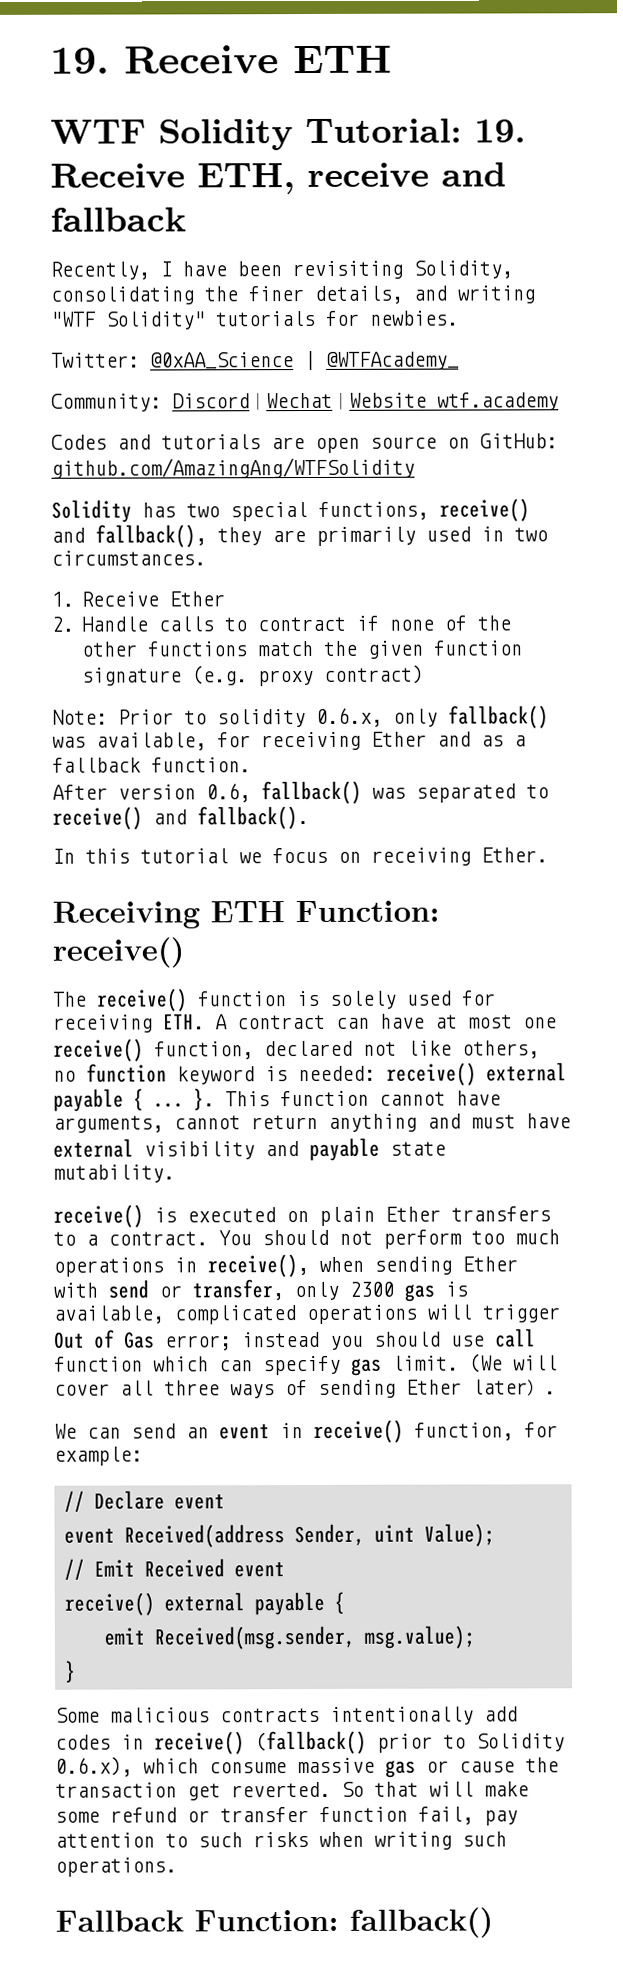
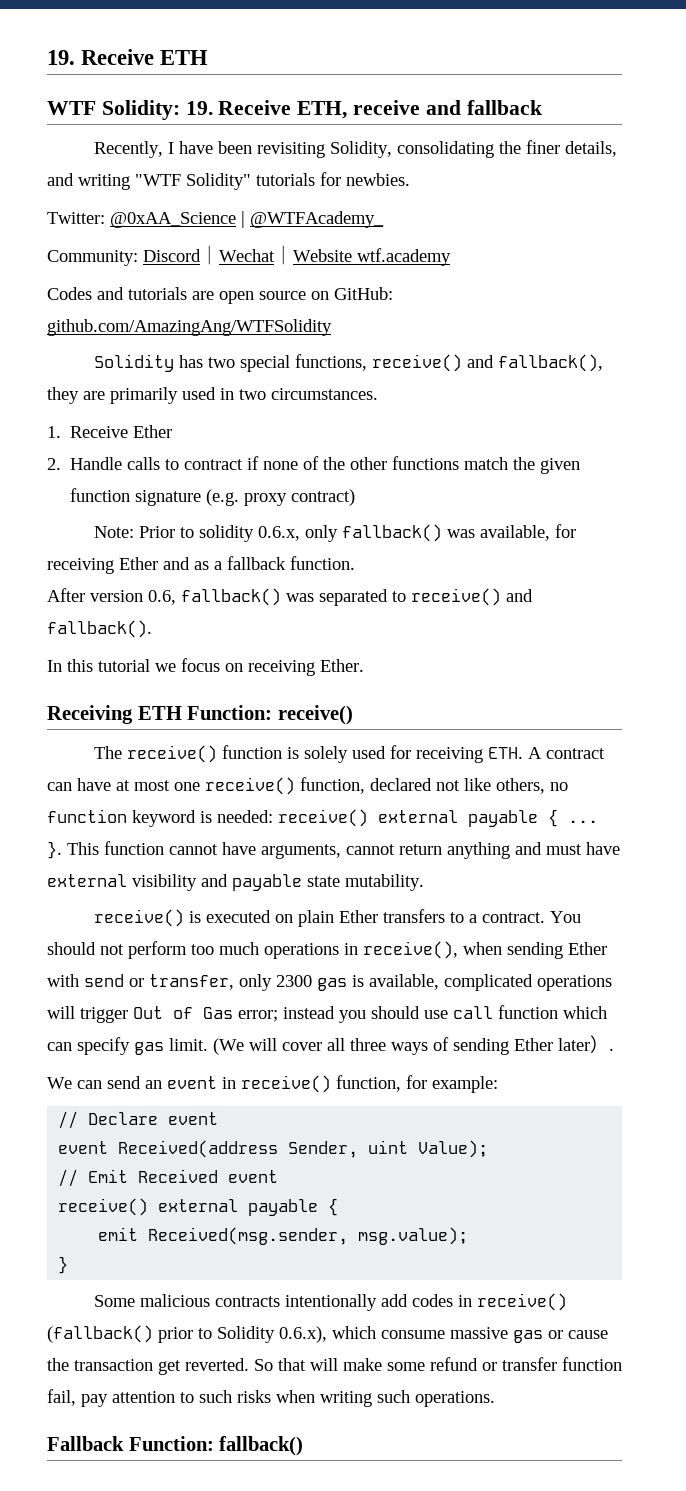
[158,118,462,151] Solidity Tutorial: -> [101,100,180,120] Solidity:

